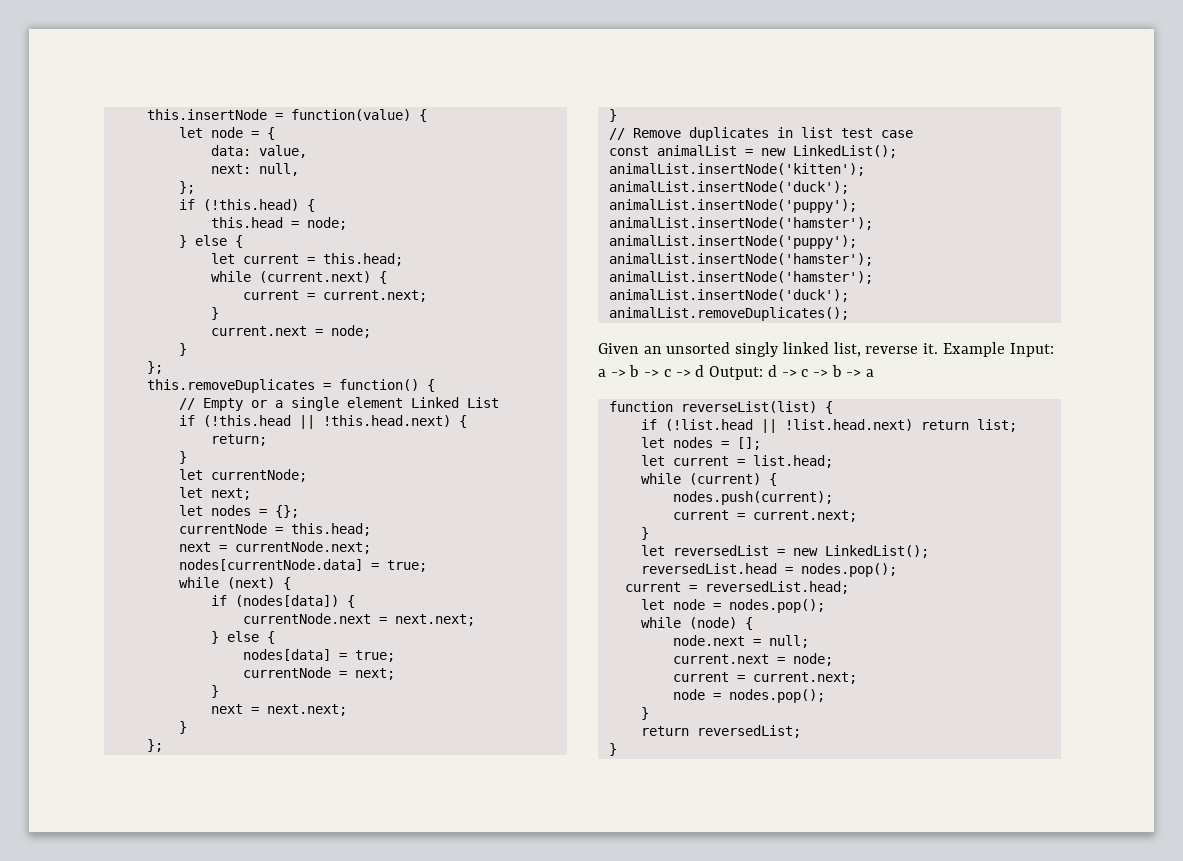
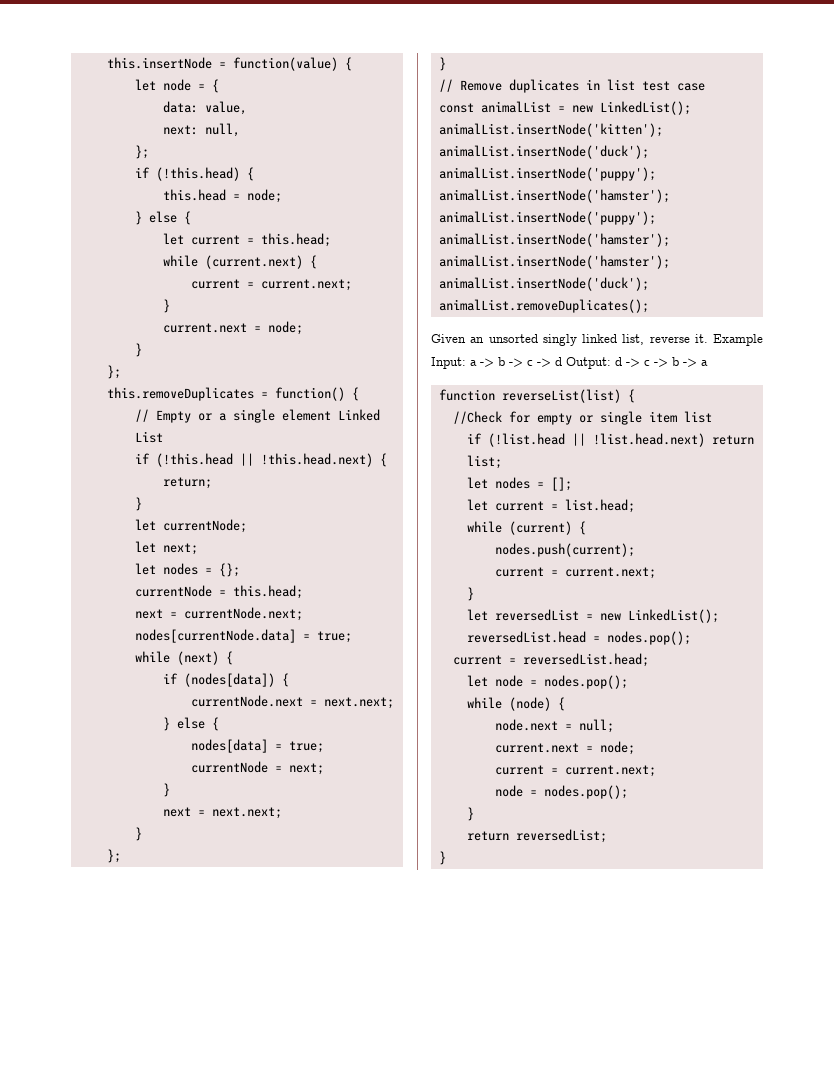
(833, 407) none -> [452,411,712,425] // //Check for empty or single item list

